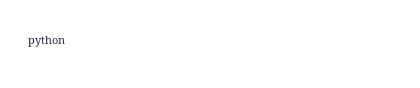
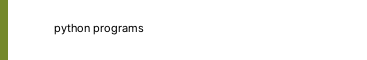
(65, 41) none -> [93,25,145,35] programs

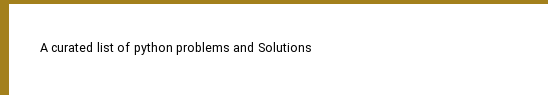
[54,23,145,35] python programs -> [40,42,312,55] A curated list of python problems and Solutions

